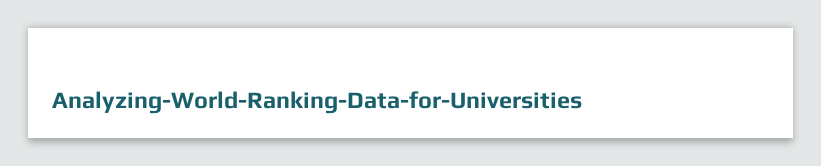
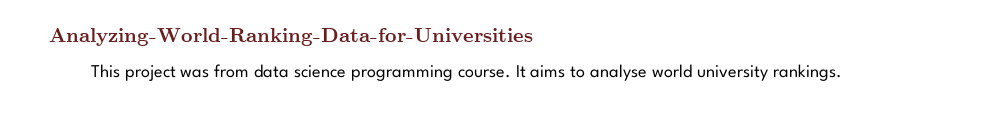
(582, 102) none -> [90,64,842,81] // This project was from data science programming course. It aims to analyse world university rankings.

